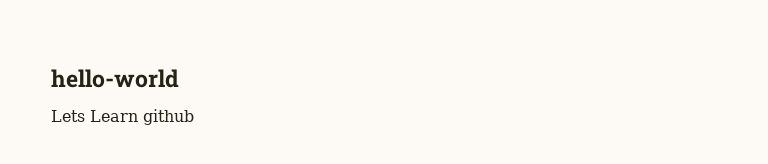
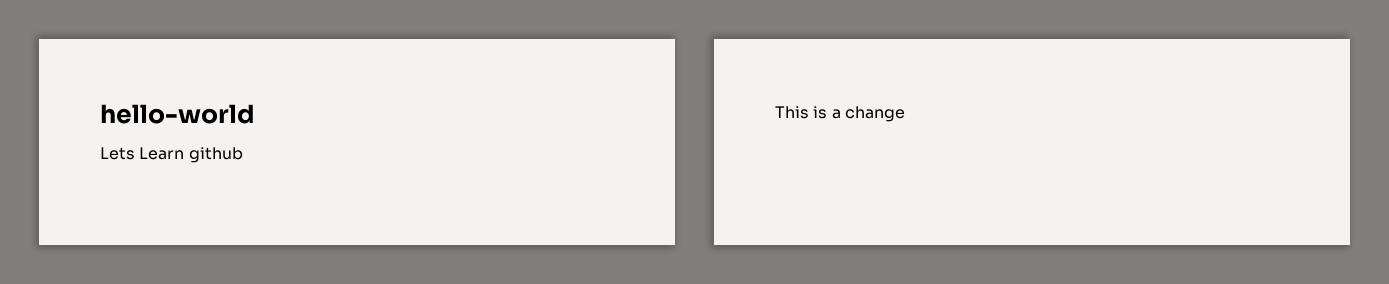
(194, 117) none -> [775,106,905,122] // This is a change

